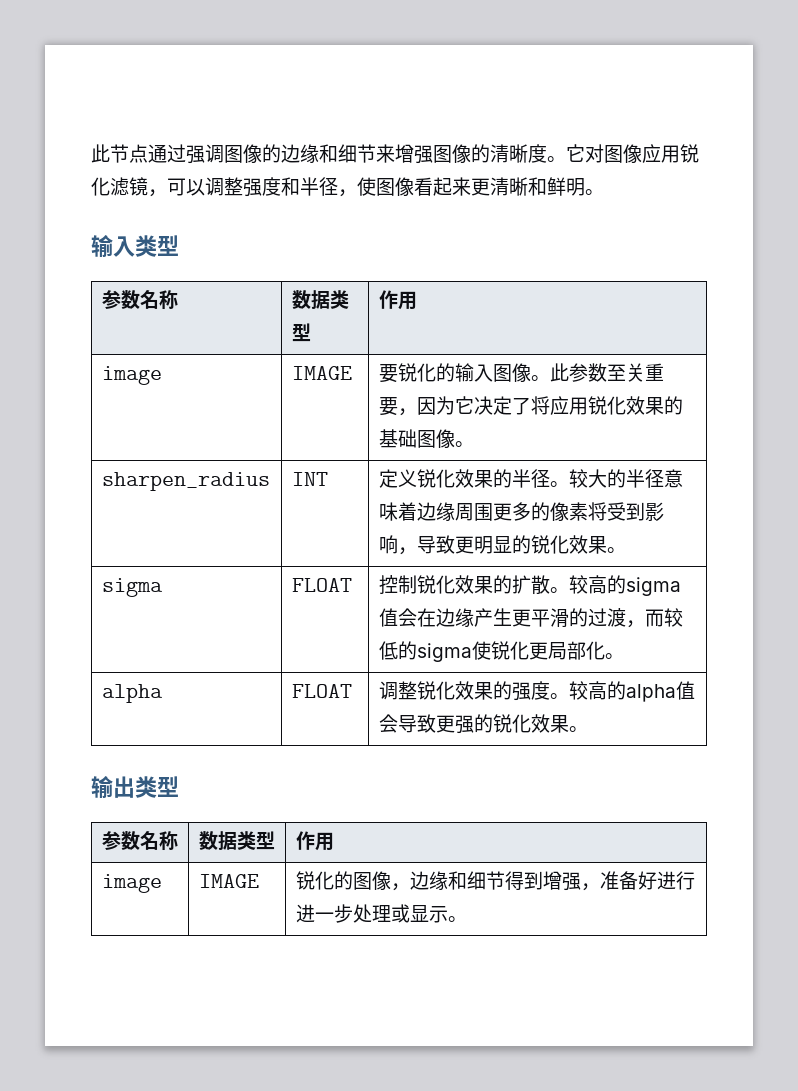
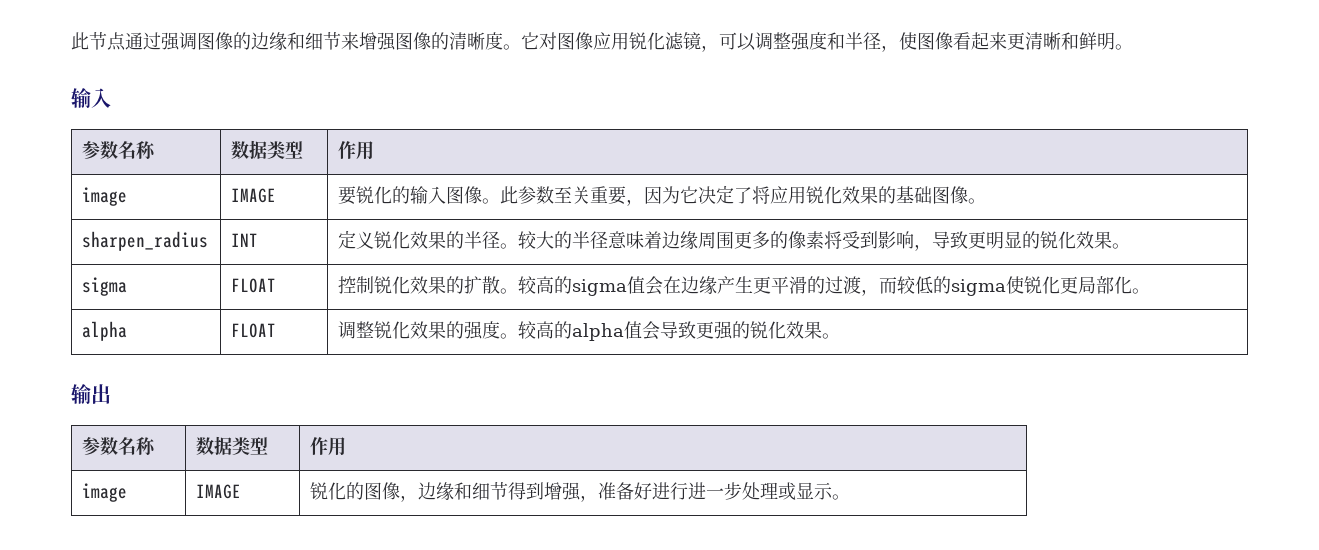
[135,235,179,257] 类型 -> (111, 98) none
[135,776,179,798] 类型 -> (111, 394) none

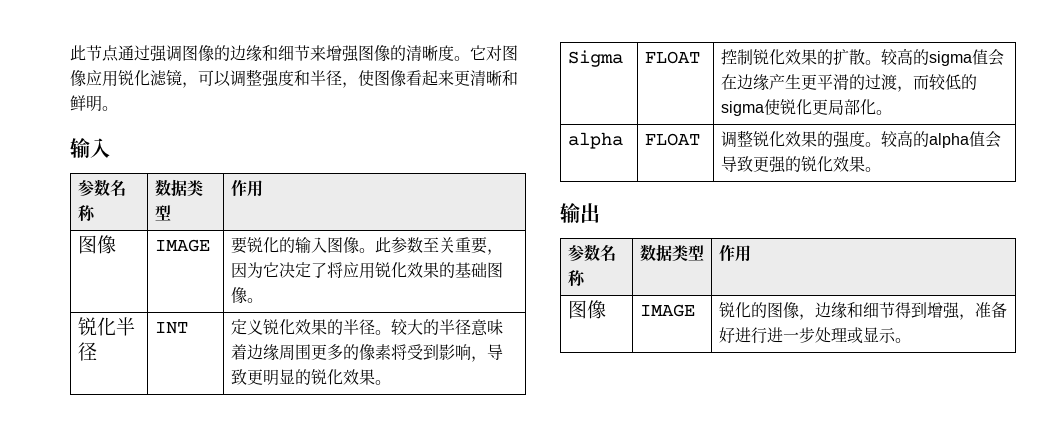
[82,187,128,206] image -> [77,235,116,254] 图像
[82,231,209,251] sharpen_radius -> [77,317,135,336] [77,342,97,361] 锐化半径
[82,277,128,296] sigma -> [567,50,623,67] Sigma
[82,483,128,502] image -> [567,300,606,319] 图像

